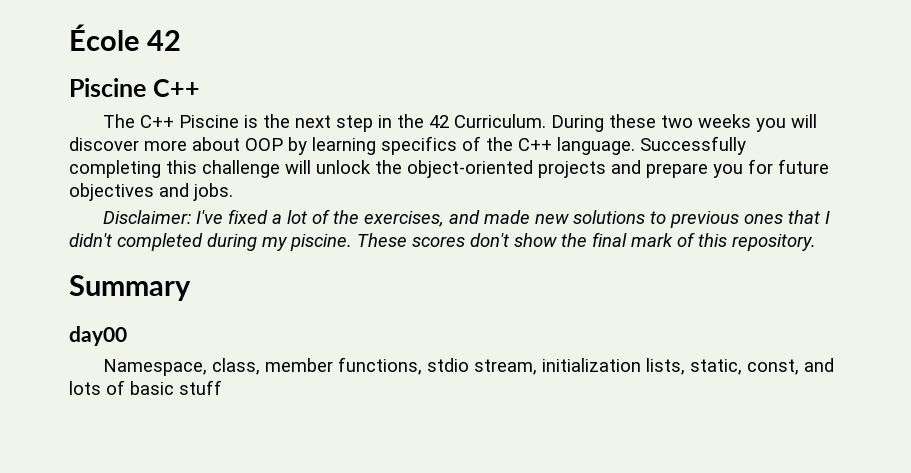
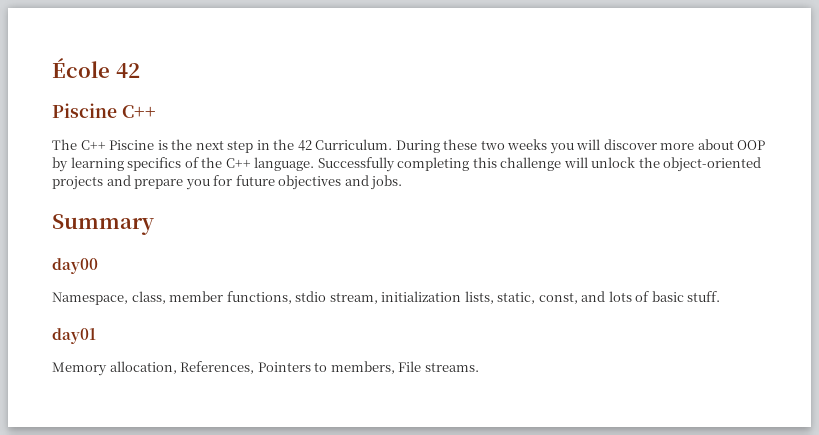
[103,209,831,228] [69,232,816,251] // Disclaimer: I've fixed a lot of the exercises, and made new solutions to previous ones that I didn't completed during my piscine. These scores don't show the final mark of this repository. -> (403, 182) none
[179,380,222,395] stuff -> [687,291,721,302] [52,328,96,344] [52,361,479,376] stuff. // day01 // Memory allocation, References, Pointers to members, File streams.

